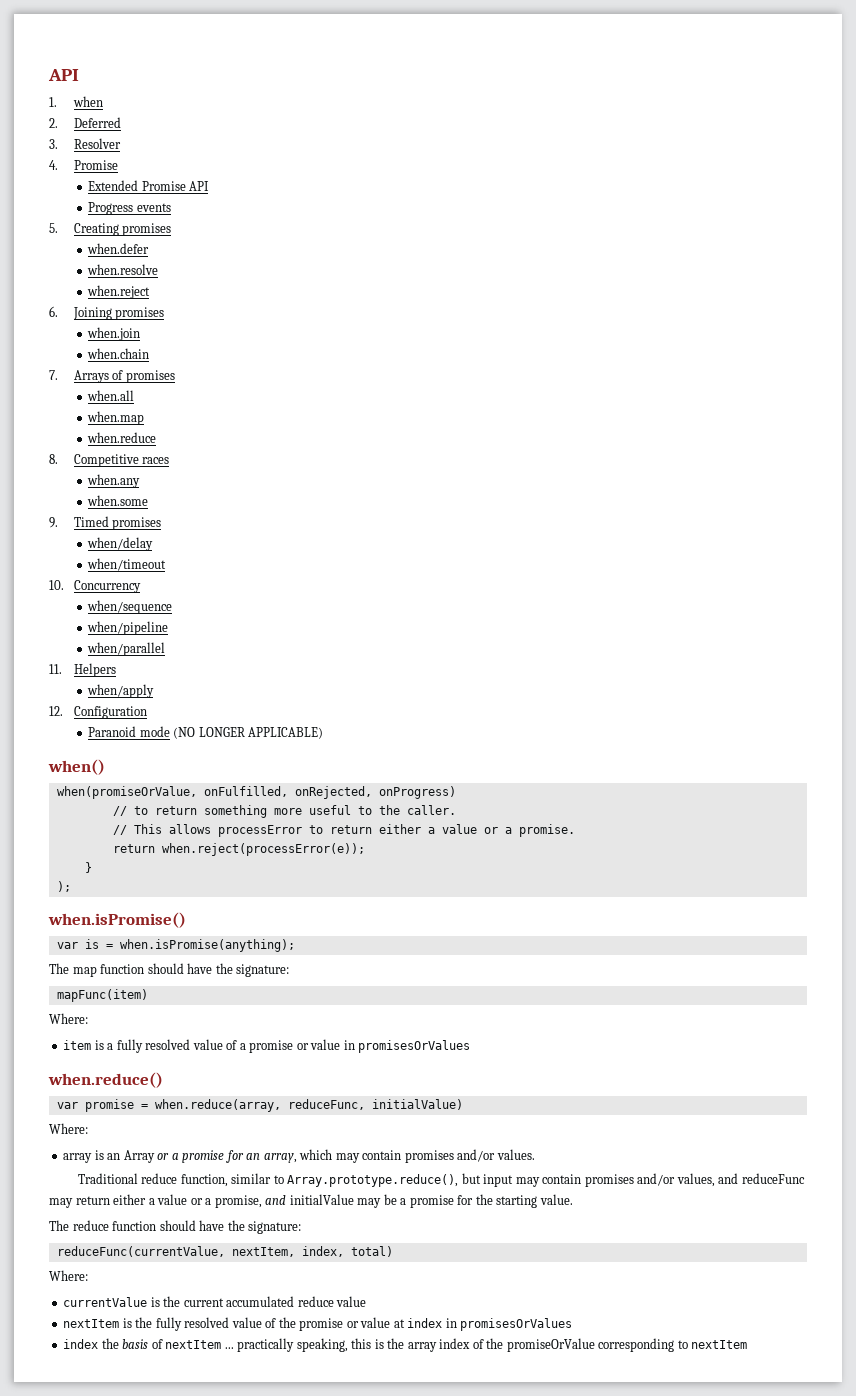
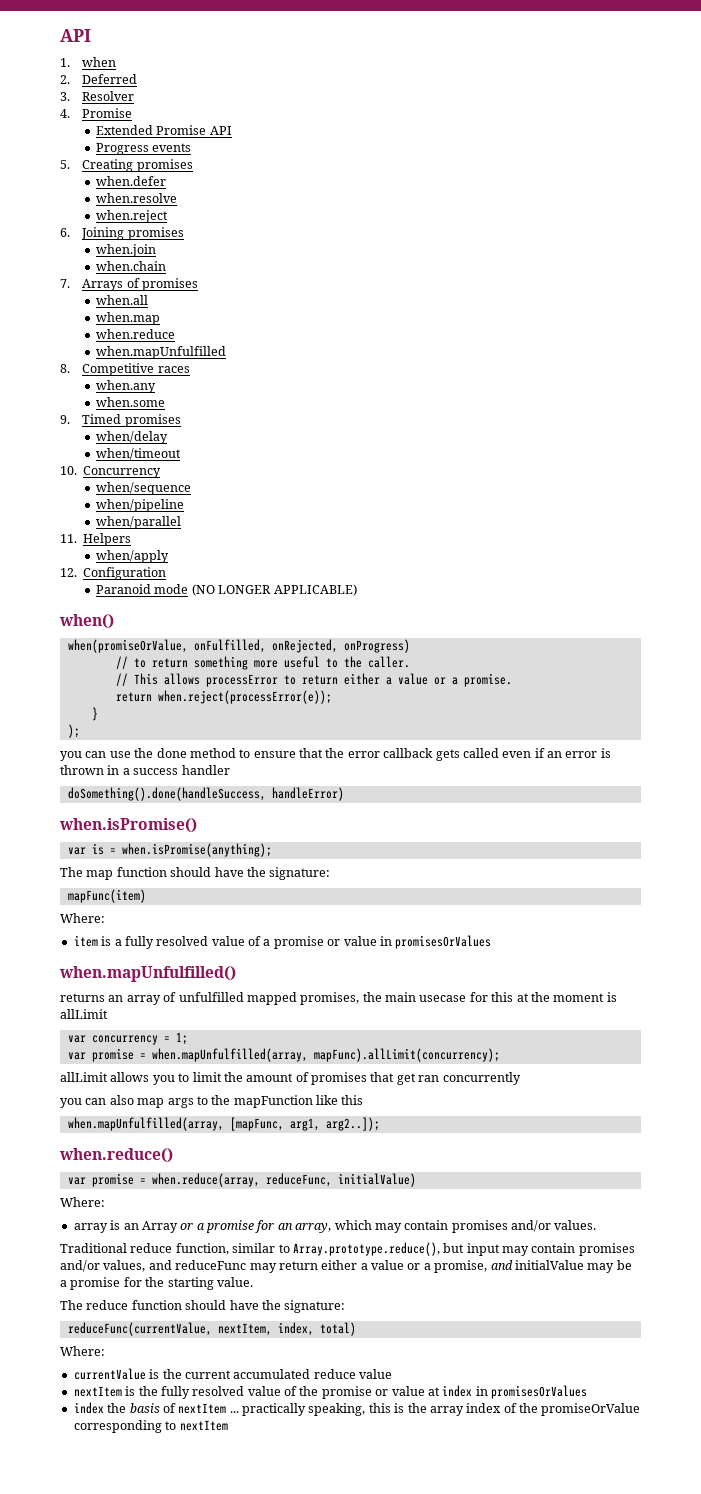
(157, 437) none -> [96,346,227,359] // when.mapUnfulfilled
(71, 886) none -> [60,748,611,761] [60,765,230,775] [67,787,344,801] // you can use the done method to ensure that the error callback gets called even if an error is thrown in a success handler // doSomething().done(handleSuccess, handleError)
(471, 1046) none -> [59,966,236,982] [60,992,617,1005] [60,1009,108,1019] [67,1032,188,1045] [67,1048,500,1062] [60,1072,521,1085] [60,1095,364,1108] [67,1117,380,1131] // when.mapUnfulfilled() // returns an array of unfulfilled mapped promises, the main usecase for this at the moment is allLimit // var concurrency = 1; // var promise = when.mapUnfulfilled(array, mapFunc).allLimit(concurrency); // allLimit allows you to limit the amount of promises that get ran concurrently // you can also map args to the mapFunction like this // when.mapUnfulfilled(array, [mapFunc, arg1, arg2..]);

